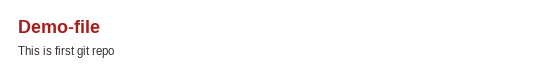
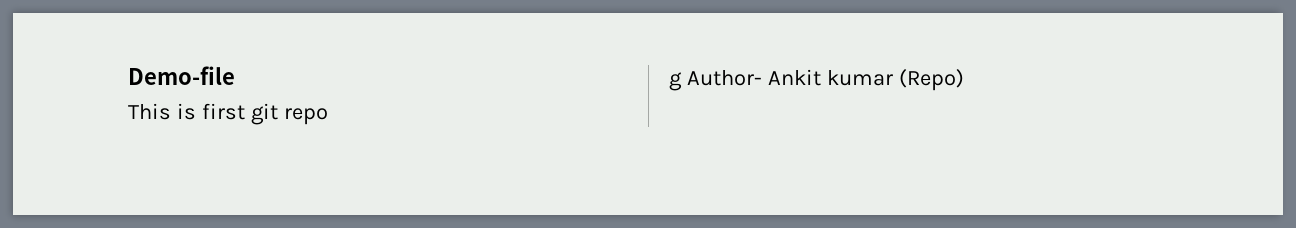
(115, 52) none -> [669,69,964,91] // g Author- Ankit kumar (Repo)

